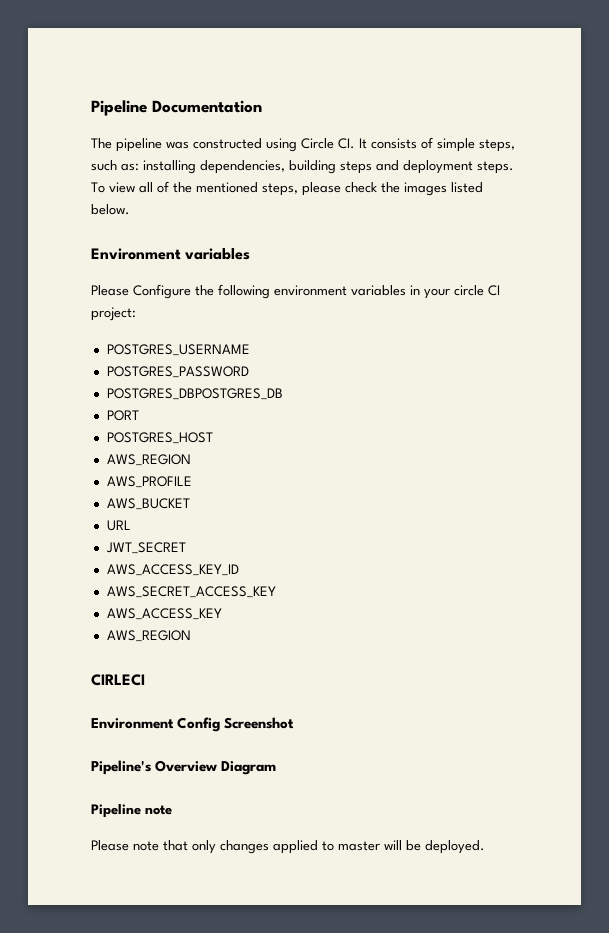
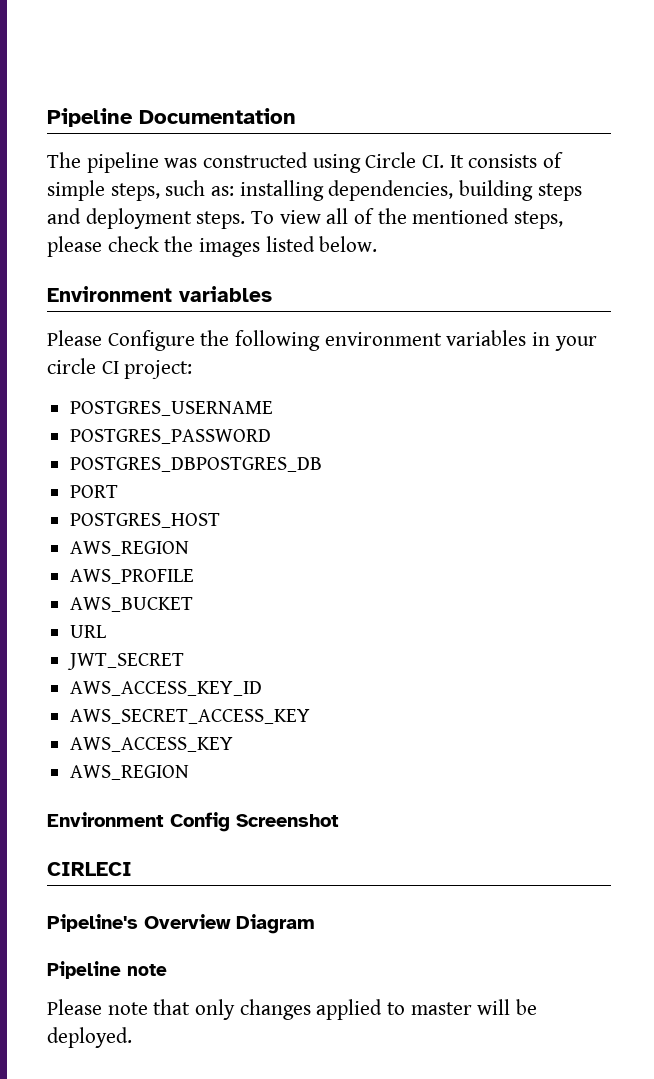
[91,674,145,686] // CIRLECI -> (190, 772) none
(295, 723) none -> [47,862,132,876] // CIRLECI

